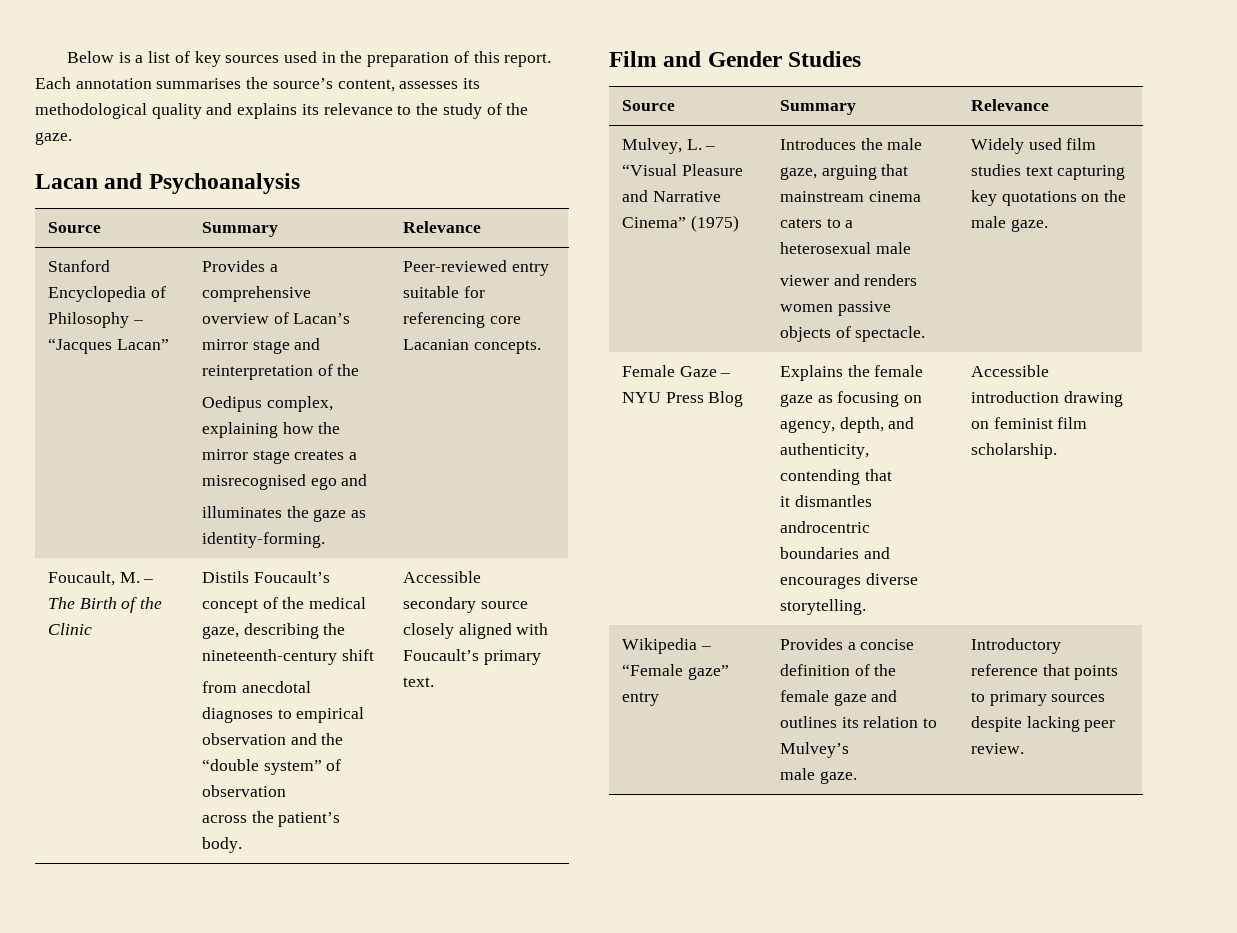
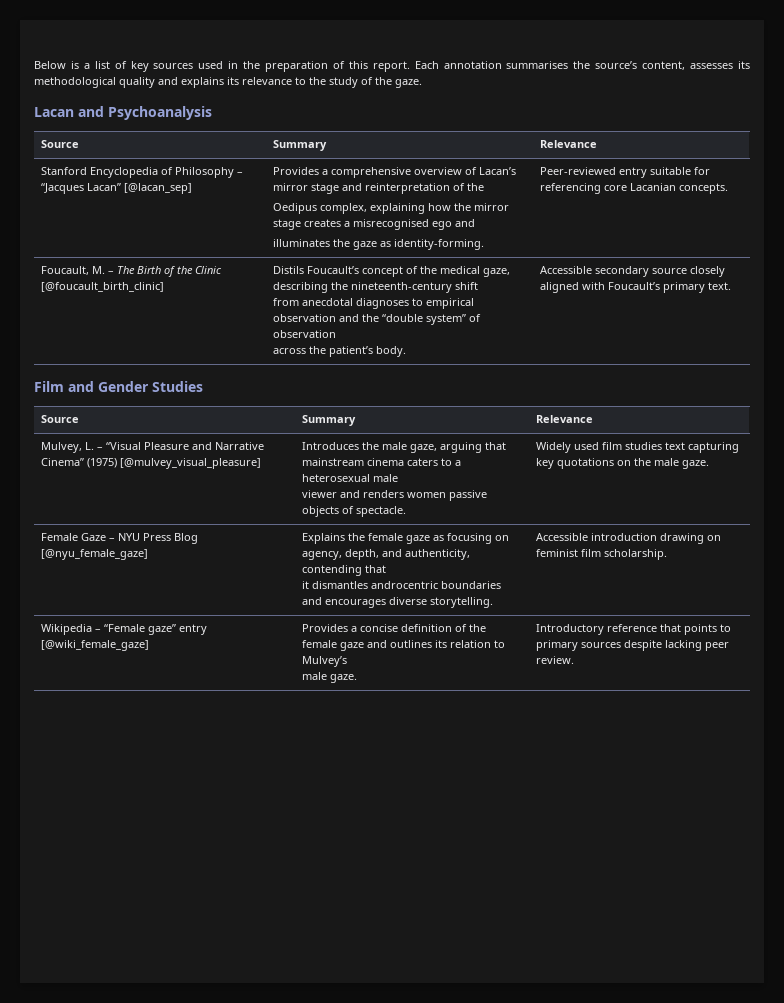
(169, 344) none -> [123,183,192,194] [@lacan_sep]
(92, 629) none -> [40,282,164,292] [@foucault_birth_clinic]
(739, 223) none -> [119,458,261,469] [@mulvey_visual_pleasure]
(744, 399) none -> [40,549,148,560] [@nyu_female_gaze]
(659, 699) none -> [40,640,149,651] [@wiki_female_gaze]

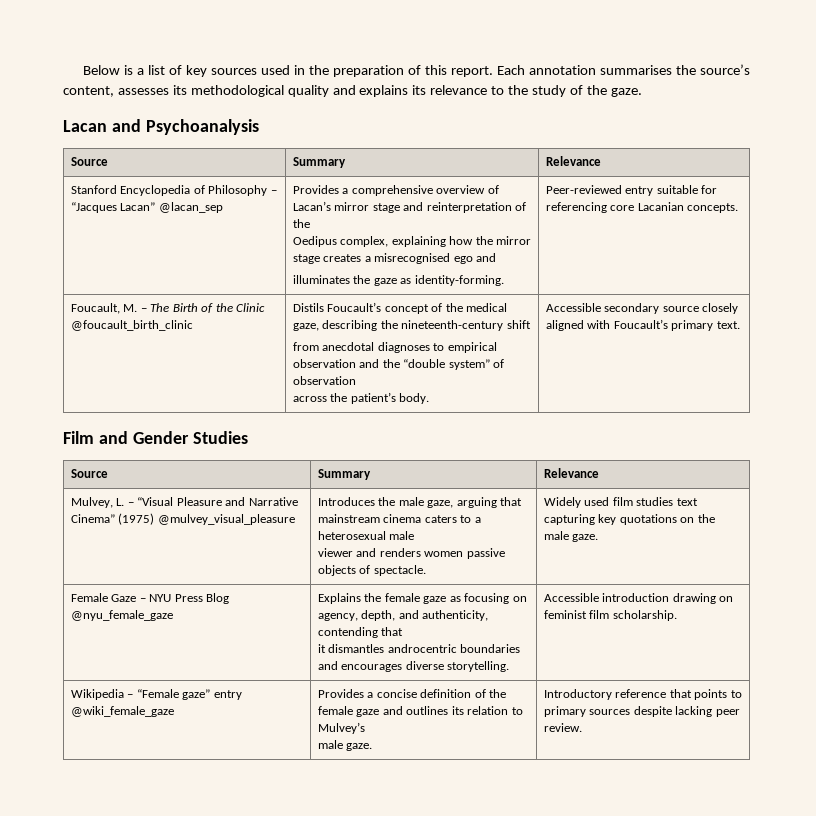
[123,183,192,194] [@lacan_sep] -> [158,202,223,213] @lacan_sep
[40,282,164,292] [@foucault_birth_clinic] -> [70,320,193,331] @foucault_birth_clinic
[119,458,261,469] [@mulvey_visual_pleasure] -> [157,514,295,525] @mulvey_visual_pleasure
[40,549,148,560] [@nyu_female_gaze] -> [70,610,173,621] @nyu_female_gaze
[40,640,149,651] [@wiki_female_gaze] -> [70,706,174,717] @wiki_female_gaze

